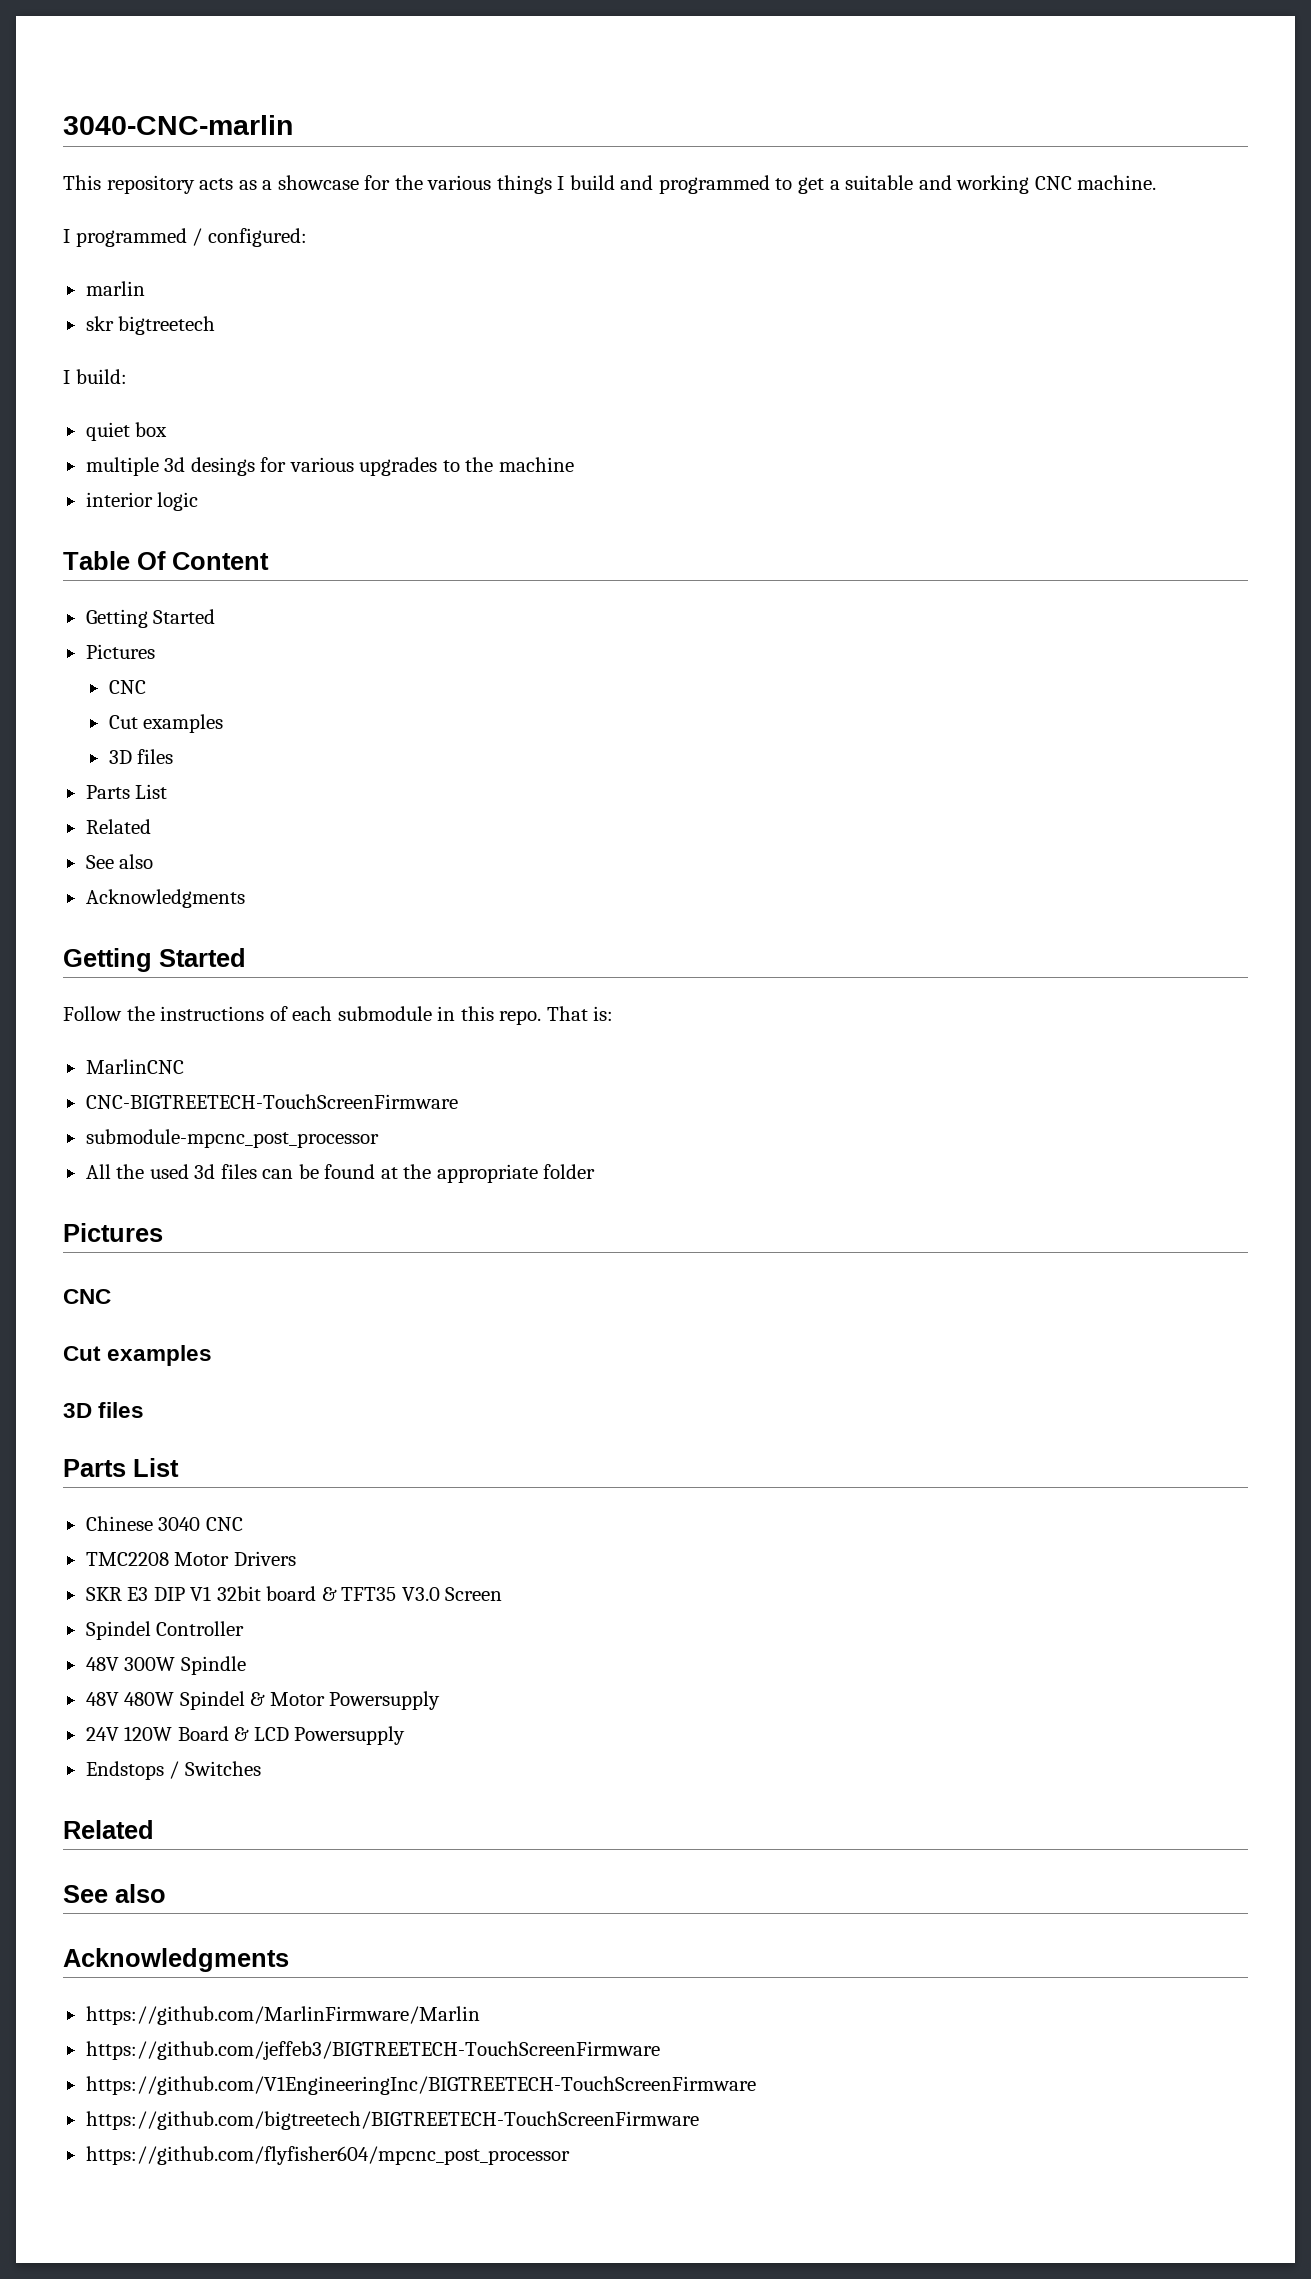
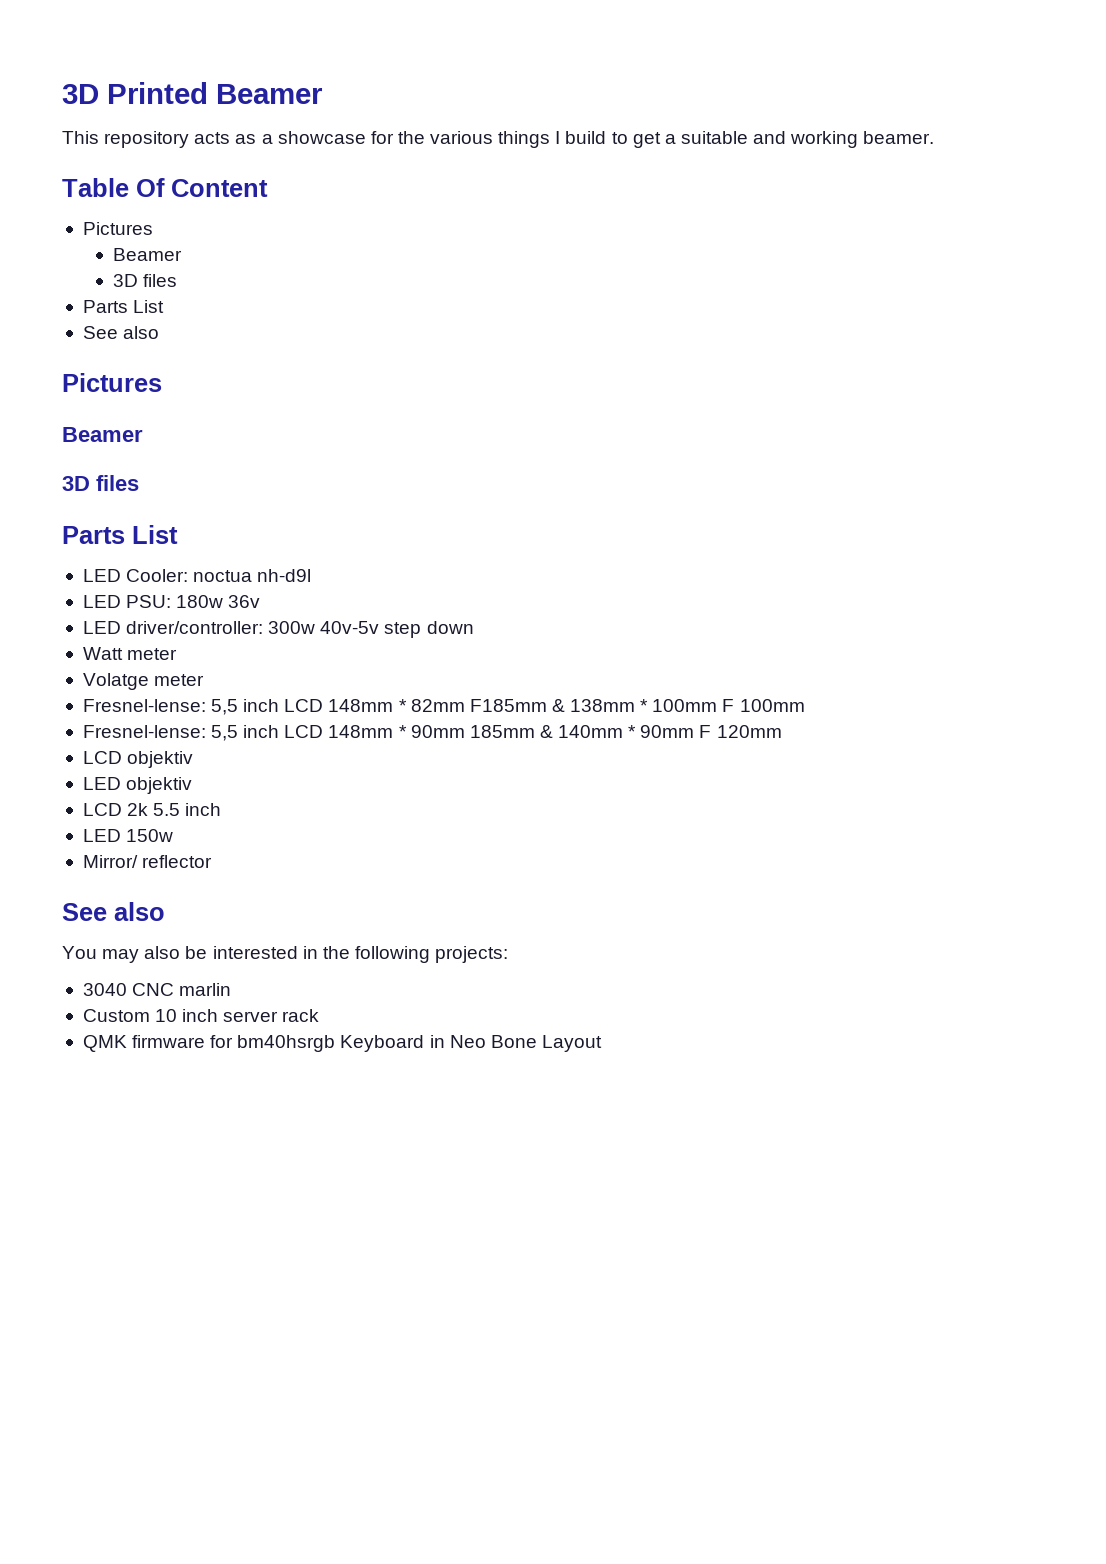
[63,115,293,135] 3040-CNC-marlin -> [62,82,323,104] 3D Printed Beamer
[620,175,770,194] and programmed -> (607, 137) none
[1034,175,1157,190] [63,228,307,247] [85,281,145,296] [85,316,216,335] [63,369,127,384] [85,422,168,441] [85,457,574,476] [85,492,199,511] CNC machine. // I programmed / configured: // marlin // skr bigtreetech // I build: // quiet box // multiple 3d desings for various upgrades to the machine // interior logic -> [863,131,935,144] beamer.
[85,609,216,628] [85,644,155,659] [108,680,146,694] [108,714,224,733] [108,749,174,764] [85,784,168,799] [85,819,151,834] [85,854,154,869] [85,889,245,908] [63,948,246,972] [63,1006,614,1025] [85,1059,184,1074] [85,1094,458,1109] [85,1129,379,1148] [85,1164,596,1183] [63,1223,163,1242] [63,1289,111,1304] [63,1345,213,1366] [63,1402,145,1418] [63,1458,179,1477] [85,1516,243,1531] [85,1551,296,1566] [85,1586,503,1601] [85,1621,245,1640] [85,1656,246,1675] [85,1691,441,1710] [85,1726,406,1745] [85,1761,261,1780] [63,1820,154,1839] [63,1884,166,1903] [63,1948,289,1972] [85,2006,480,2025] [85,2041,660,2060] [85,2076,756,2095] [85,2111,699,2130] [85,2146,570,2165] // Getting Started // Pictures // CNC // Cut examples // 3D files // Parts List // Related // See also // Acknowledgments // Getting Started // Follow the instructions of each submodule in this repo. That is: // MarlinCNC // CNC-BIGTREETECH-TouchScreenFirmware // submodule-mpcnc_post_processor // All the used 3d files can be found at the appropriate folder // Pictures // CNC // Cut examples // 3D files // Parts List // Chinese 3040 CNC // TMC2208 Motor Drivers // SKR E3 DIP V1 32bit board & TFT35 V3.0 Screen // Spindel Controller // 48V 300W Spindle // 48V 480W Spindel & Motor Powersupply // 24V 120W Board & LCD Powersupply // Endstops / Switches // Related // See also // Acknowledgments // https://github.com/MarlinFirmware/Marlin // https://github.com/jeffeb3/BIGTREETECH-TouchScreenFirmware // https://github.com/V1EngineeringInc/BIGTREETECH-TouchScreenFirmware // https://github.com/bigtreetech/BIGTREETECH-TouchScreenFirmware // https://github.com/flyfisher604/mpcnc_post_processor -> [82,222,153,235] [112,248,182,261] [112,274,177,287] [82,300,165,313] [82,326,160,339] [62,373,162,392] [62,427,143,442] [62,475,139,491] [62,525,178,544] [82,569,312,582] [82,595,261,608] [82,621,474,638] [82,647,178,660] [82,673,205,690] [82,699,805,715] [82,725,782,741] [82,751,194,768] [82,777,193,794] [82,803,222,816] [82,829,174,842] [82,855,213,868] [62,902,165,921] [62,946,509,963] [82,983,232,996] [82,1009,320,1022] [82,1035,602,1052] // Pictures // Beamer // 3D files // Parts List // See also // Pictures // Beamer // 3D files // Parts List // LED Cooler: noctua nh-d9l // LED PSU: 180w 36v // LED driver/controller: 300w 40v-5v step down // Watt meter // Volatge meter // Fresnel-lense: 5,5 inch LCD 148mm * 82mm F185mm & 138mm * 100mm F 100mm // Fresnel-lense: 5,5 inch LCD 148mm * 90mm 185mm & 140mm * 90mm F 120mm // LCD objektiv // LED objektiv // LCD 2k 5.5 inch // LED 150w // Mirror/ reflector // See also // You may also be interested in the following projects: // 3040 CNC marlin // Custom 10 inch server rack // QMK firmware for bm40hsrgb Keyboard in Neo Bone Layout

